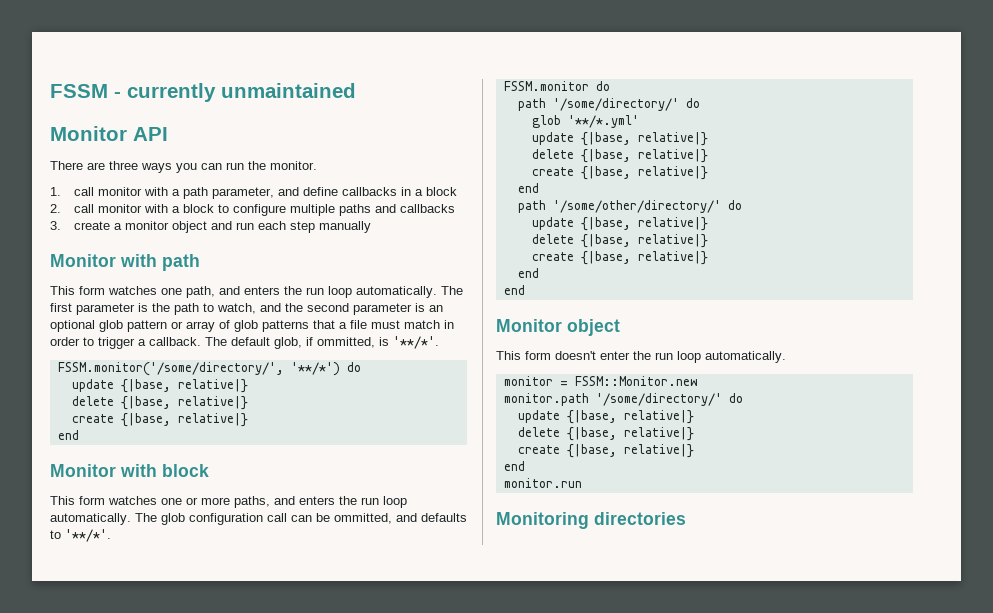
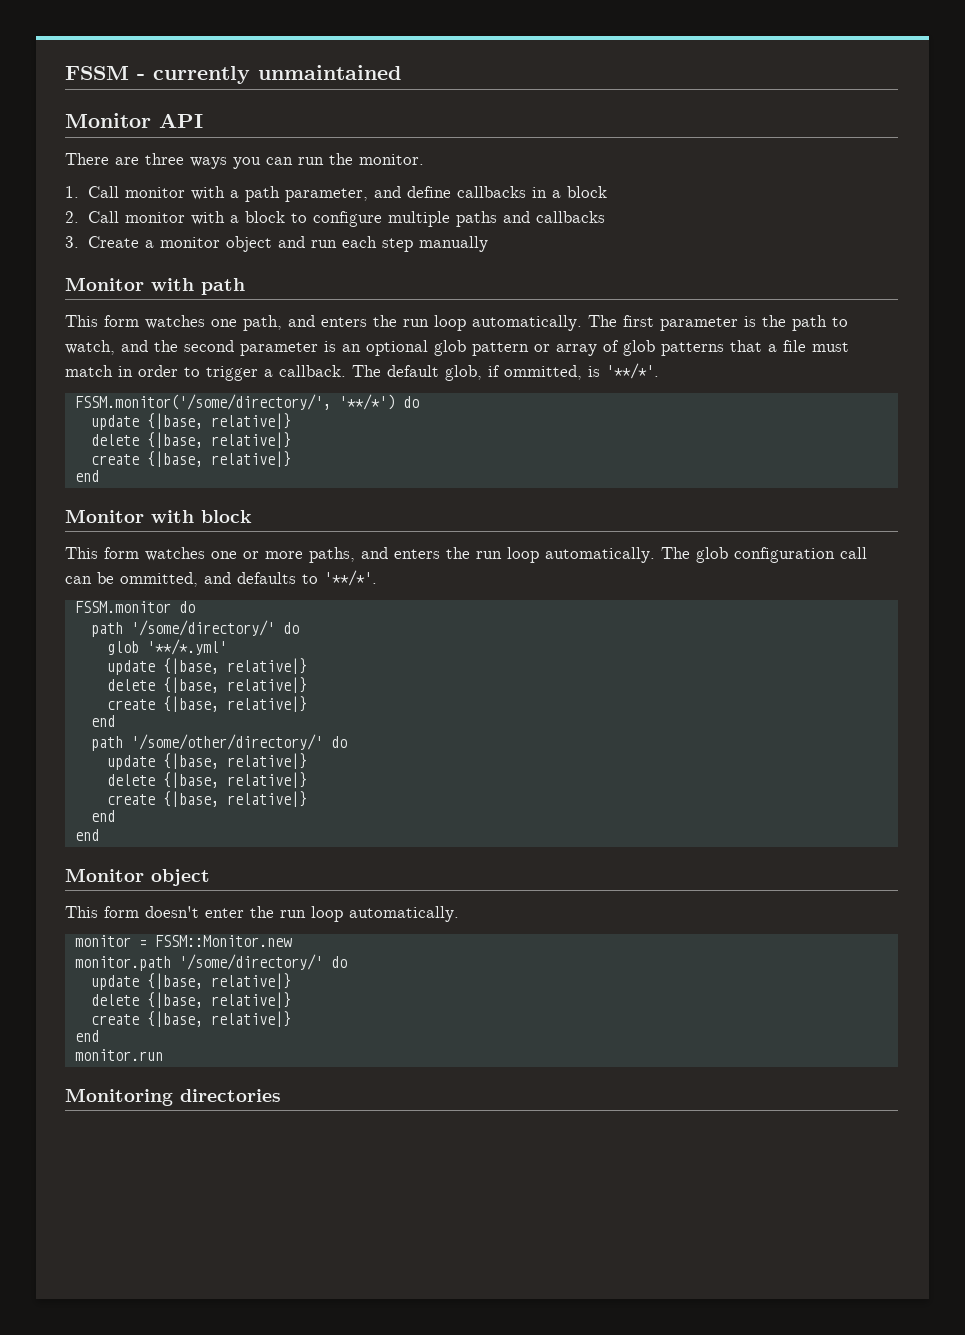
[73,187,94,196] call -> [87,186,119,198] Call
[73,204,94,213] call -> [87,211,119,223] Call
[73,221,110,230] create -> [87,236,139,248] Create

